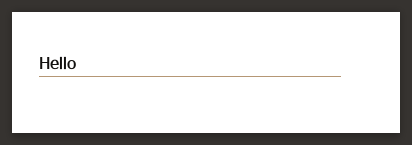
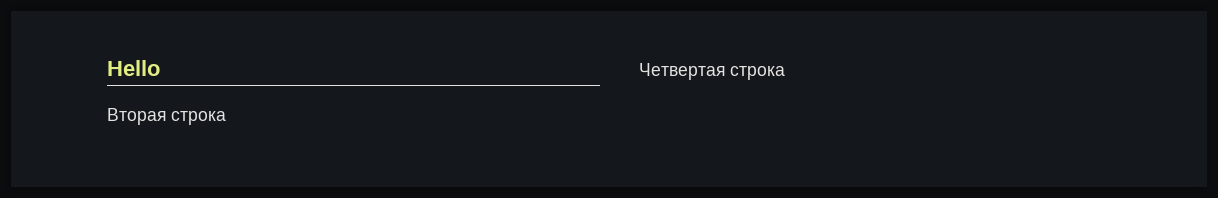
(76, 63) none -> [107,108,226,125] [639,63,785,80] // Вторая строка // Четвертая строка

